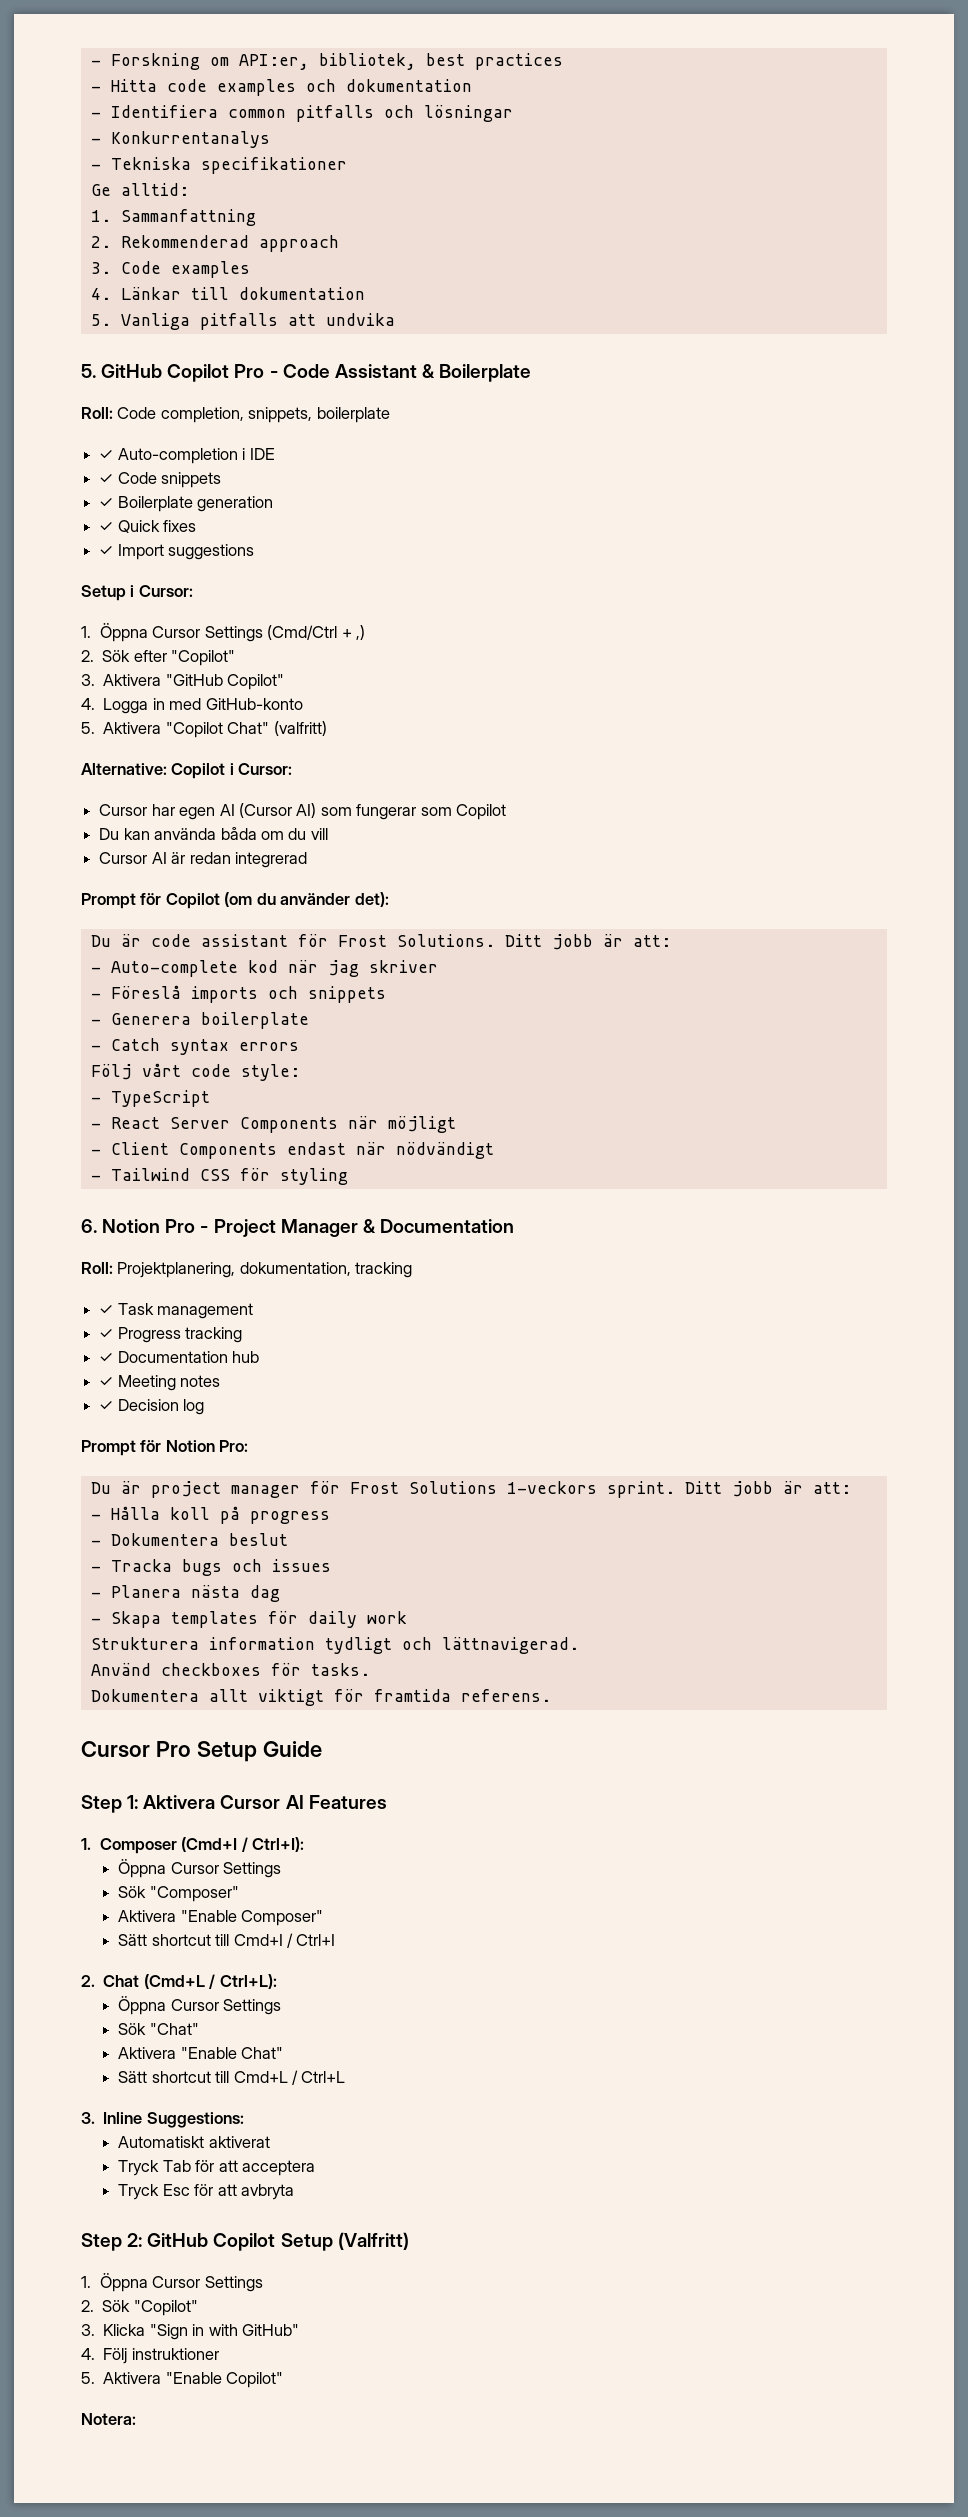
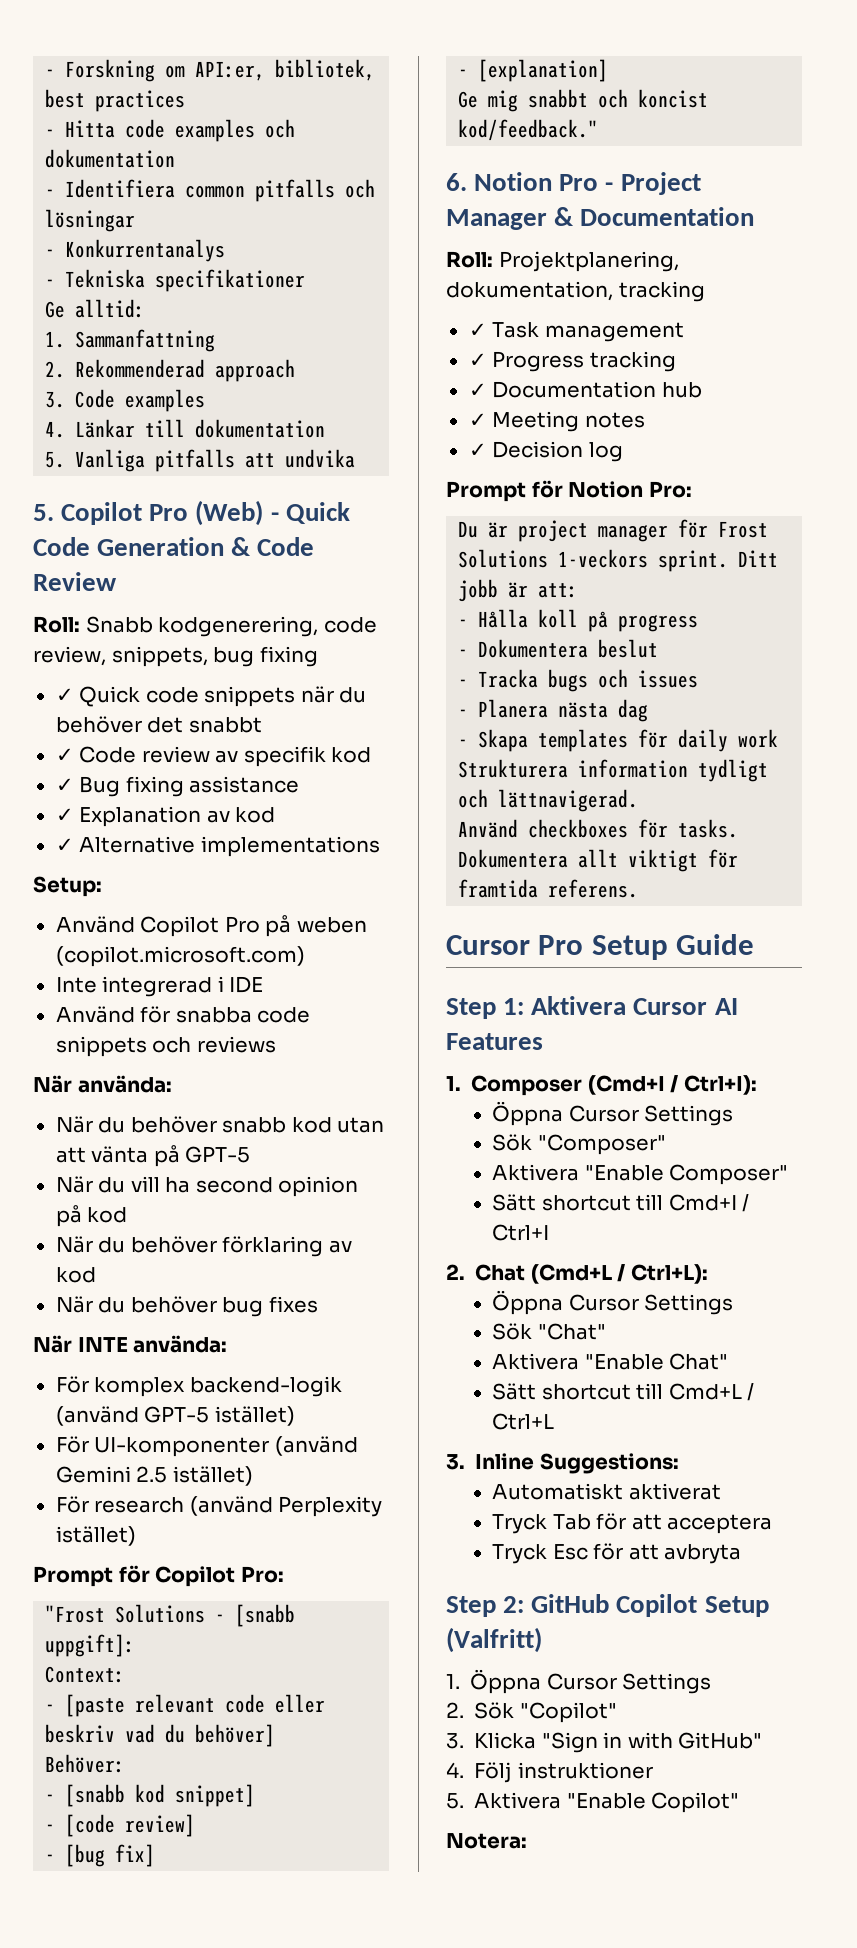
[101,364,532,382] [81,407,390,423] [99,448,275,464] [99,472,222,488] [99,496,274,512] [99,520,197,533] [99,544,255,560] [81,585,193,601] [81,623,366,642] [81,650,236,666] [81,674,285,690] [81,698,303,714] [81,721,327,738] [81,763,293,779] [99,803,507,820] [99,827,328,840] [99,852,307,868] [81,892,389,909] [90,934,671,950] [90,960,438,977] [90,985,386,1003] [90,1012,309,1029] [90,1038,299,1055] [90,1063,300,1081] [90,1090,210,1107] [90,1116,456,1133] [90,1142,494,1159] [90,1168,348,1185] GitHub Copilot Pro - Code Assistant & Boilerplate // Roll: Code completion, snippets, boilerplate // ✓ Auto-completion i IDE // ✓ Code snippets // ✓ Boilerplate generation // ✓ Quick fixes // ✓ Import suggestions // Setup i Cursor: // 1. Öppna Cursor Settings (Cmd/Ctrl + ,) // 2. Sök efter "Copilot" // 3. Aktivera "GitHub Copilot" // 4. Logga in med GitHub-konto // 5. Aktivera "Copilot Chat" (valfritt) // Alternative: Copilot i Cursor: // Cursor har egen AI (Cursor AI) som fungerar som Copilot // Du kan använda båda om du vill // Cursor AI är redan integrerad // Prompt för Copilot (om du använder det): // Du är code assistant för Frost Solutions. Ditt jobb är att: // - Auto-complete kod när jag skriver // - Föreslå imports och snippets // - Generera boilerplate // - Catch syntax errors // Följ vårt code style: // - TypeScript // - React Server Components när möjligt // - Client Components endast när nödvändigt // - Tailwind CSS för styling -> [61,500,350,526] [33,537,315,556] [33,572,117,591] [33,616,377,637] [33,646,318,667] [55,686,367,707] [55,716,262,733] [55,746,372,767] [55,776,300,797] [55,806,276,827] [55,836,380,857] [33,876,102,897] [55,915,367,937] [55,946,305,967] [55,976,264,997] [55,1006,311,1023] [55,1036,276,1057] [33,1075,172,1093] [55,1116,385,1133] [55,1145,251,1167] [55,1176,359,1197] [55,1205,128,1227] [55,1236,352,1257] [55,1267,96,1283] [55,1296,318,1317] [33,1335,228,1353] [55,1376,342,1397] [55,1406,295,1426] [55,1436,358,1457] [55,1466,253,1486] [55,1496,383,1517] [55,1526,136,1546] [33,1565,284,1587] [45,1604,296,1627] [45,1634,136,1657] [45,1666,126,1683] [45,1694,326,1717] [45,1724,276,1747] [45,1754,126,1773] [45,1784,256,1807] [45,1814,196,1837] [45,1844,156,1867] [458,59,609,82] [458,89,709,112] [458,119,599,141] Copilot Pro (Web) - Quick Code Generation & Code Review // Roll: Snabb kodgenerering, code review, snippets, bug fixing // ✓ Quick code snippets när du behöver det snabbt // ✓ Code review av specifik kod // ✓ Bug fixing assistance // ✓ Explanation av kod // ✓ Alternative implementations // Setup: // Använd Copilot Pro på weben (copilot.microsoft.com) // Inte integrerad i IDE // Använd för snabba code snippets och reviews // När använda: // När du behöver snabb kod utan att vänta på GPT-5 // När du vill ha second opinion på kod // När du behöver förklaring av kod // När du behöver bug fixes // När INTE använda: // För komplex backend-logik (använd GPT-5 istället) // För UI-komponenter (använd Gemini 2.5 istället) // För research (använd Perplexity istället) // Prompt för Copilot Pro: // "Frost Solutions - [snabb uppgift]: // Context: // - [paste relevant code eller beskriv vad du behöver] // Behöver: // - [snabb kod snippet] // - [code review] // - [bug fix] // - [explanation] // Ge mig snabbt och koncist kod/feedback."

